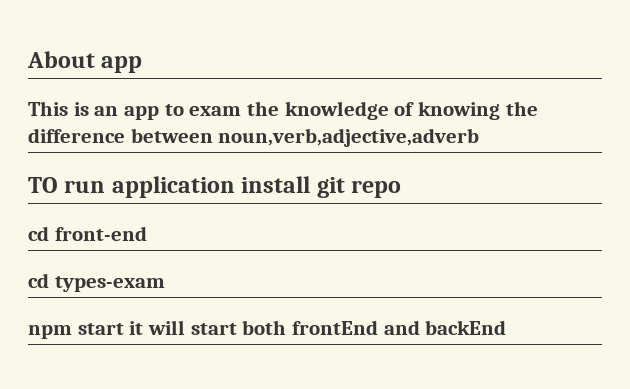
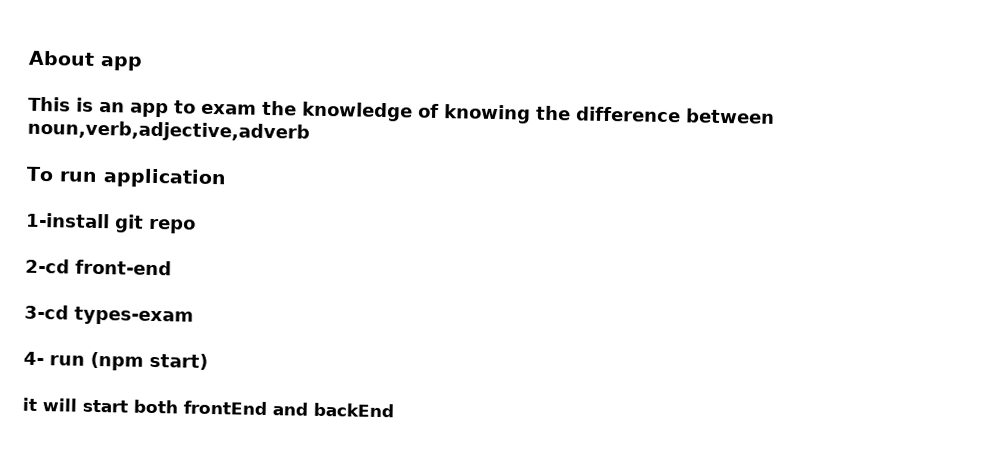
[28,177,58,193] TO -> [26,166,54,182] To
[241,176,311,193] install -> [26,212,110,229] // 1-install
[28,226,49,241] cd -> [25,258,70,274] 2-cd
[28,273,49,288] cd -> [24,304,69,320] 3-cd
[28,323,124,339] npm start -> [23,351,208,371] 4- run (npm start) //

